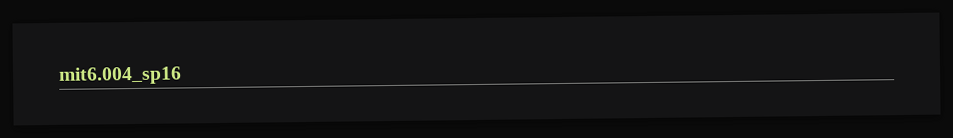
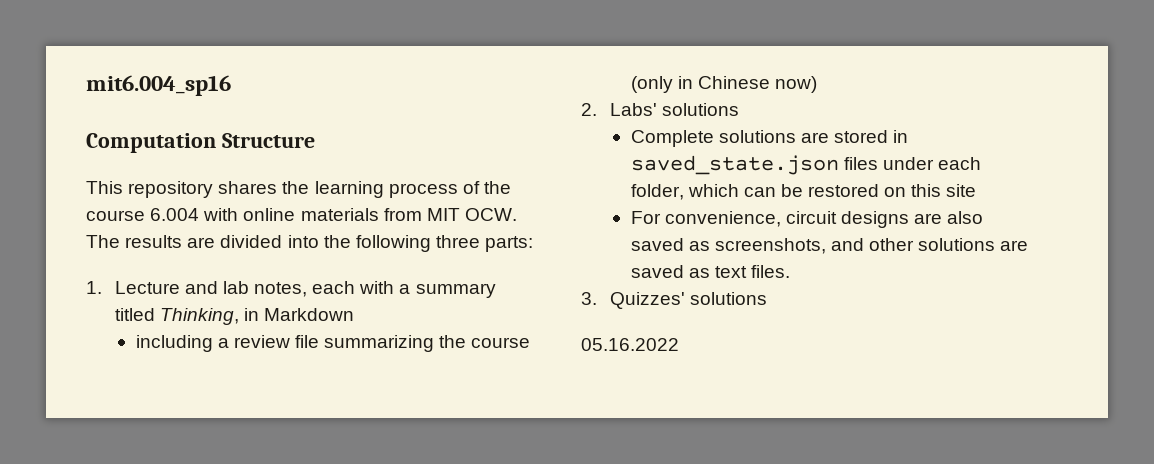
(182, 75) none -> [86,133,315,153] [86,181,511,198] [86,208,517,221] [86,235,534,252] [86,281,496,298] [114,308,355,325] [135,335,531,352] [630,76,817,93] [581,103,739,116] [630,130,909,147] [630,155,981,175] [630,184,977,200] [630,211,984,228] [630,238,1029,254] [630,265,790,278] [581,292,767,309] [581,338,679,351] // Computation Structure // This repository shares the learning process of the course 6.004 with online materials from MIT OCW. The results are divided into the following three parts: // 1. Lecture and lab notes, each with a summary titled Thinking, in Markdown // including a review file summarizing the course (only in Chinese now) // 2. Labs' solutions // Complete solutions are stored in saved_state.json files under each folder, which can be restored on this site // For convenience, circuit designs are also saved as screenshots, and other solutions are saved as text files. // 3. Quizzes' solutions // 05.16.2022

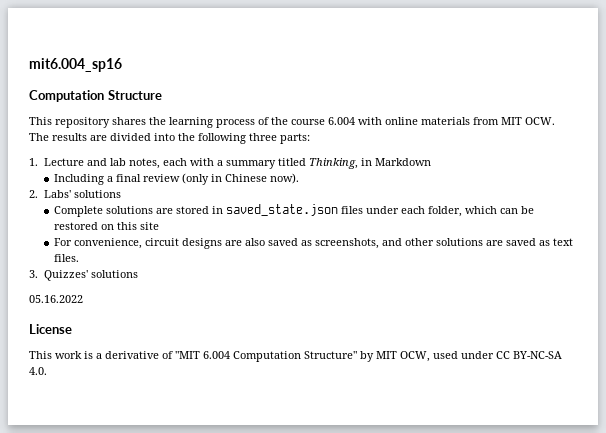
[135,335,531,352] including a review file summarizing the course -> [53,174,180,185] Including a final review
[774,76,817,93] now) -> [269,173,299,184] now).
(679, 344) none -> [29,324,72,334] [29,351,562,362] [29,367,47,375] // License // This work is a derivative of "MIT 6.004 Computation Structure" by MIT OCW, used under CC BY-NC-SA 4.0.

